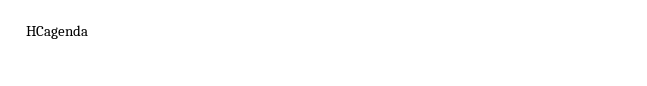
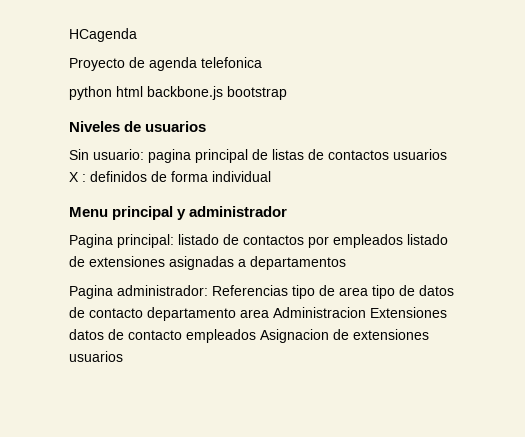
(88, 32) none -> [69,57,262,71] [69,86,287,100] [69,121,207,132] [69,149,447,163] [69,171,271,182] [69,206,288,220] [69,234,448,248] [69,256,346,270] [69,285,454,299] [69,307,447,321] [69,329,429,343] [69,351,123,362] // Proyecto de agenda telefonica // python html backbone.js bootstrap // Niveles de usuarios // Sin usuario: pagina principal de listas de contactos usuarios X : definidos de forma individual // Menu principal y administrador // Pagina principal: listado de contactos por empleados listado de extensiones asignadas a departamentos // Pagina administrador: Referencias tipo de area tipo de datos de contacto departamento area Administracion Extensiones datos de contacto empleados Asignacion de extensiones usuarios

